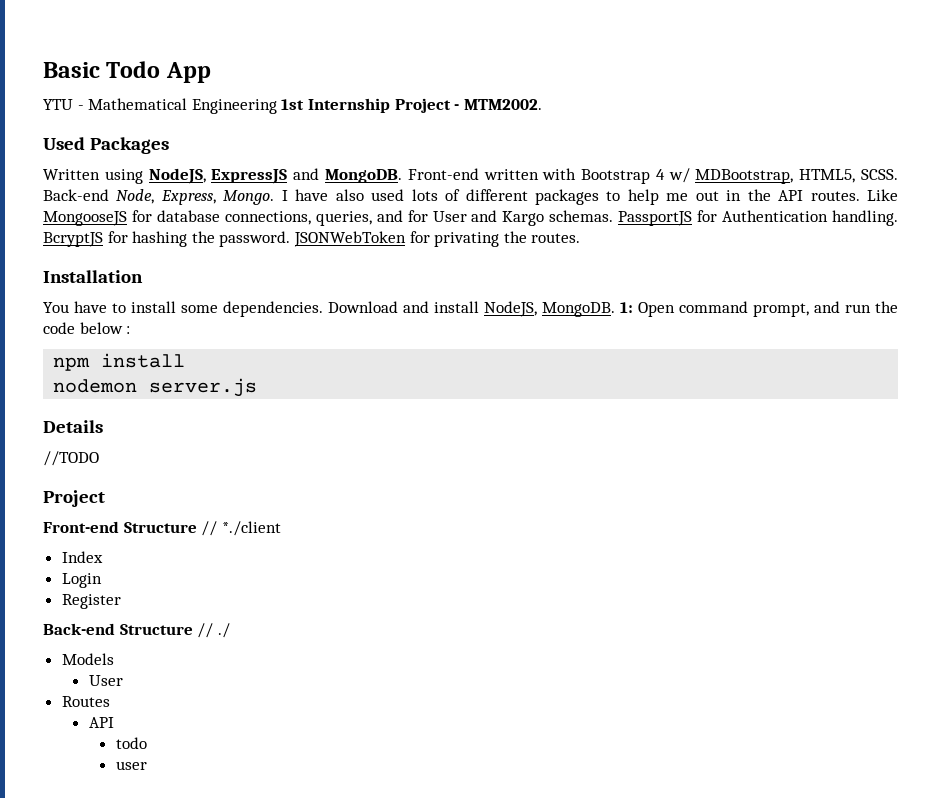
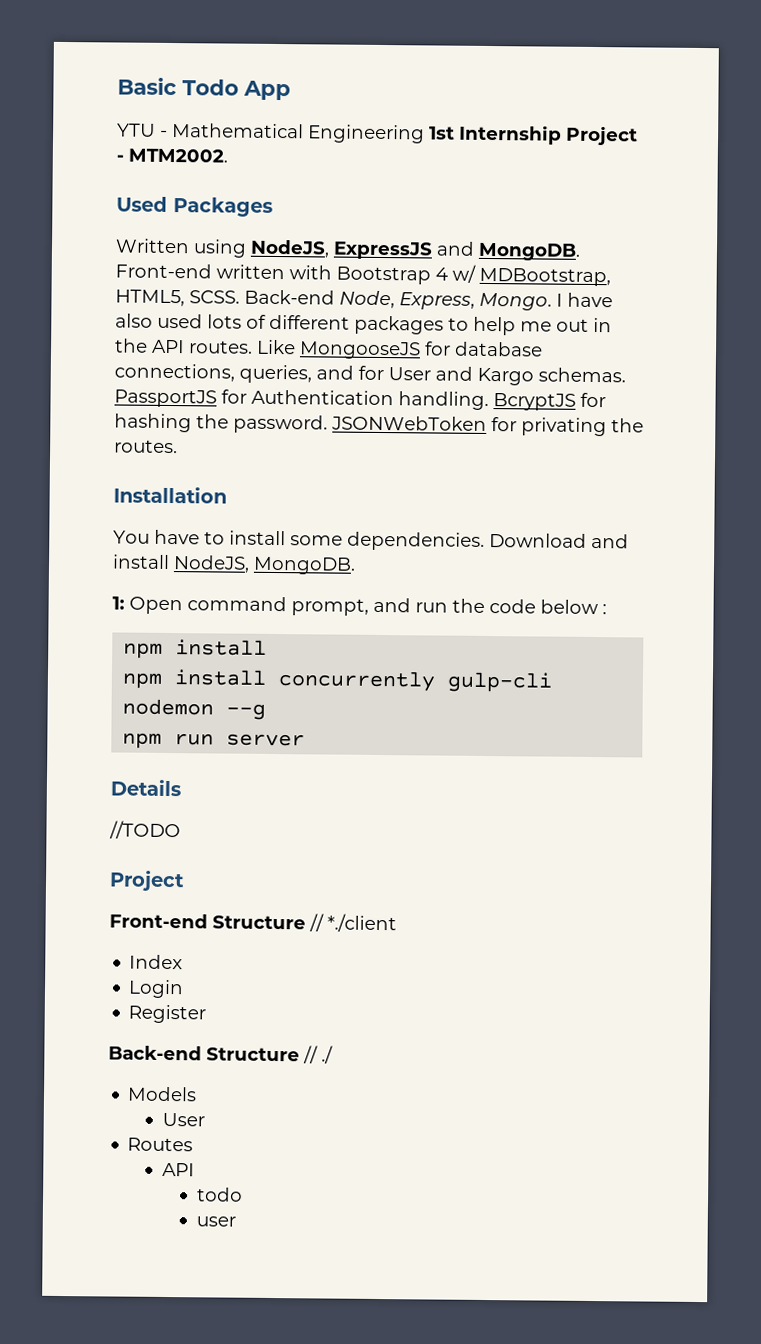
(615, 309) none -> (356, 565) //
[53,378,258,397] nodemon server.js -> [122,669,554,693] [122,698,267,720] [122,732,306,749] npm install concurrently gulp-cli nodemon --g // npm run server

